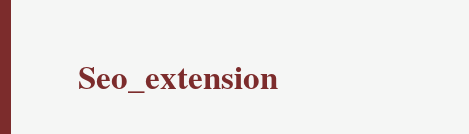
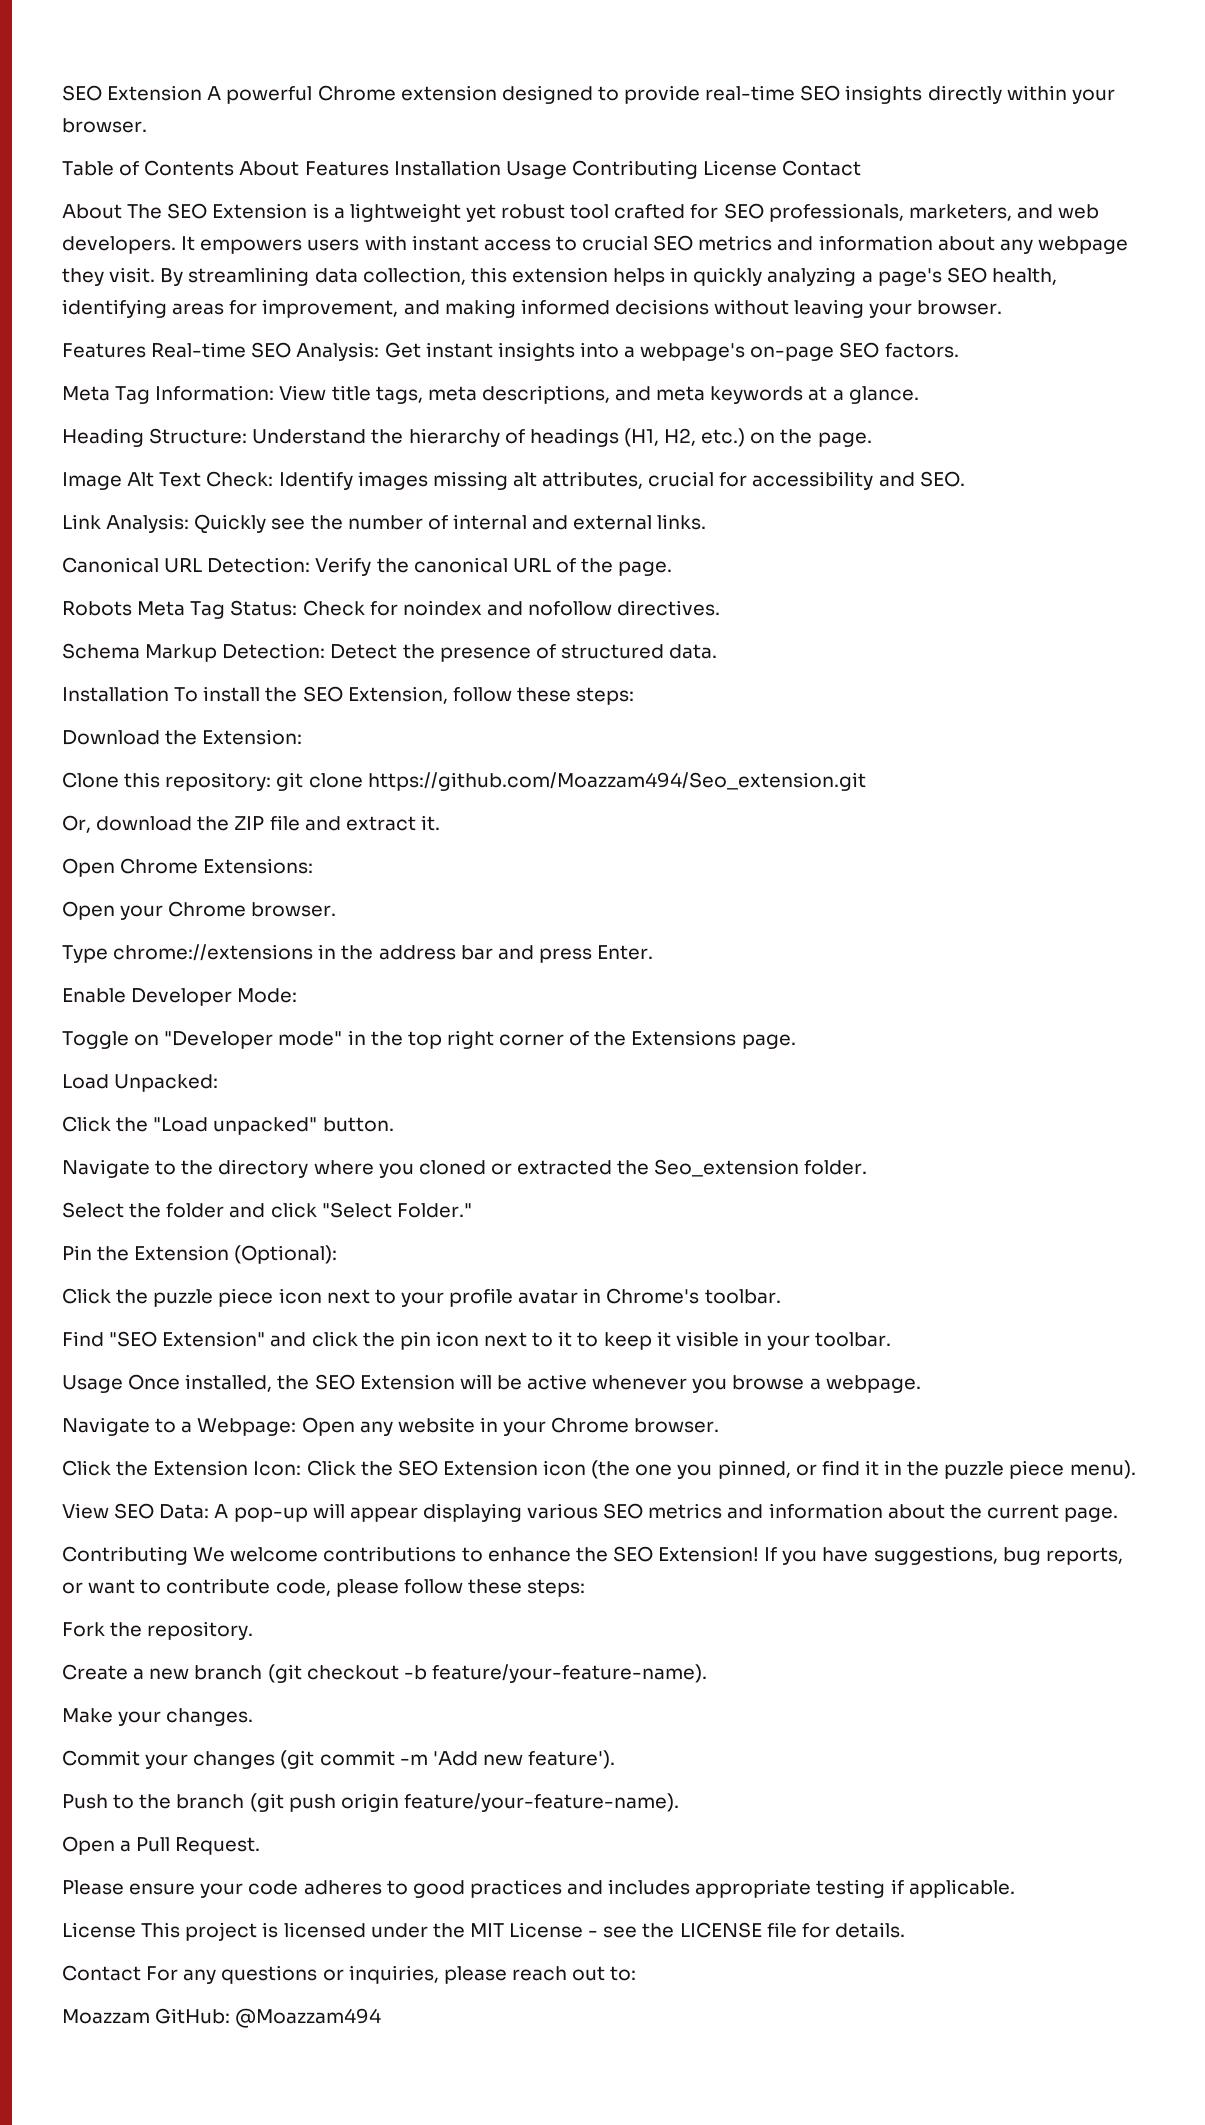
[78,67,278,93] Seo_extension -> [62,85,1115,104] [62,118,147,133] [62,160,862,179] [62,203,1100,222] [62,235,1128,254] [62,267,1057,286] [62,299,1003,318] [62,342,959,361] [62,385,919,404] [62,428,872,447] [62,471,965,490] [62,514,707,534] [62,557,673,576] [62,600,721,619] [62,643,718,662] [62,686,635,705] [62,729,303,745] [62,772,866,791] [62,815,440,833] [62,858,314,877] [62,901,337,920] [62,944,654,963] [62,988,298,1006] [62,1030,796,1049] [62,1074,219,1092] [62,1116,394,1135] [62,1159,868,1178] [62,1202,472,1218] [62,1245,338,1264] [62,1288,781,1307] [62,1331,892,1350] [62,1374,921,1393] [62,1417,720,1436] [62,1460,1136,1479] [62,1503,1119,1522] [62,1546,1123,1565] [62,1578,586,1597] [62,1621,254,1640] [62,1664,707,1683] [62,1708,254,1726] [62,1750,616,1769] [62,1793,679,1812] [62,1836,261,1855] [62,1879,1015,1898] [62,1922,905,1941] [62,1965,637,1984] [62,2008,382,2028] SEO Extension A powerful Chrome extension designed to provide real-time SEO insights directly within your browser. // Table of Contents About Features Installation Usage Contributing License Contact // About The SEO Extension is a lightweight yet robust tool crafted for SEO professionals, marketers, and web developers. It empowers users with instant access to crucial SEO metrics and information about any webpage they visit. By streamlining data collection, this extension helps in quickly analyzing a page's SEO health, identifying areas for improvement, and making informed decisions without leaving your browser. // Features Real-time SEO Analysis: Get instant insights into a webpage's on-page SEO factors. // Meta Tag Information: View title tags, meta descriptions, and meta keywords at a glance. // Heading Structure: Understand the hierarchy of headings (H1, H2, etc.) on the page. // Image Alt Text Check: Identify images missing alt attributes, crucial for accessibility and SEO. // Link Analysis: Quickly see the number of internal and external links. // Canonical URL Detection: Verify the canonical URL of the page. // Robots Meta Tag Status: Check for noindex and nofollow directives. // Schema Markup Detection: Detect the presence of structured data. // Installation To install the SEO Extension, follow these steps: // Download the Extension: // Clone this repository: git clone https://github.com/Moazzam494/Seo_extension.git // Or, download the ZIP file and extract it. // Open Chrome Extensions: // Open your Chrome browser. // Type chrome://extensions in the address bar and press Enter. // Enable Developer Mode: // Toggle on "Developer mode" in the top right corner of the Extensions page. // Load Unpacked: // Click the "Load unpacked" button. // Navigate to the directory where you cloned or extracted the Seo_extension folder. // Select the folder and click "Select Folder." // Pin the Extension (Optional): // Click the puzzle piece icon next to your profile avatar in Chrome's toolbar. // Find "SEO Extension" and click the pin icon next to it to keep it visible in your toolbar. // Usage Once installed, the SEO Extension will be active whenever you browse a webpage. // Navigate to a Webpage: Open any website in your Chrome browser. // Click the Extension Icon: Click the SEO Extension icon (the one you pinned, or find it in the puzzle piece menu). // View SEO Data: A pop-up will appear displaying various SEO metrics and information about the current page. // Contributing We welcome contributions to enhance the SEO Extension! If you have suggestions, bug reports, or want to contribute code, please follow these steps: // Fork the repository. // Create a new branch (git checkout -b feature/your-feature-name). // Make your changes. // Commit your changes (git commit -m 'Add new feature'). // Push to the branch (git push origin feature/your-feature-name). // Open a Pull Request. // Please ensure your code adheres to good practices and includes appropriate testing if applicable. // License This project is licensed under the MIT License - see the LICENSE file for details. // Contact For any questions or inquiries, please reach out to: // Moazzam GitHub: @Moazzam494

